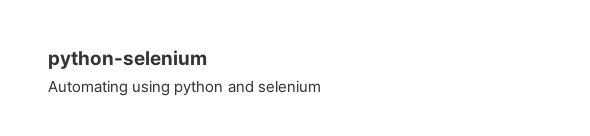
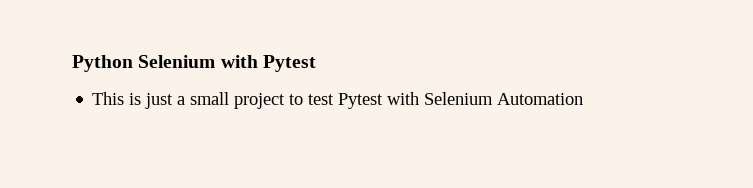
[48,50,207,69] [48,80,321,96] python-selenium // Automating using python and selenium -> [72,55,316,72] [92,92,584,109] Python Selenium with Pytest // This is just a small project to test Pytest with Selenium Automation

